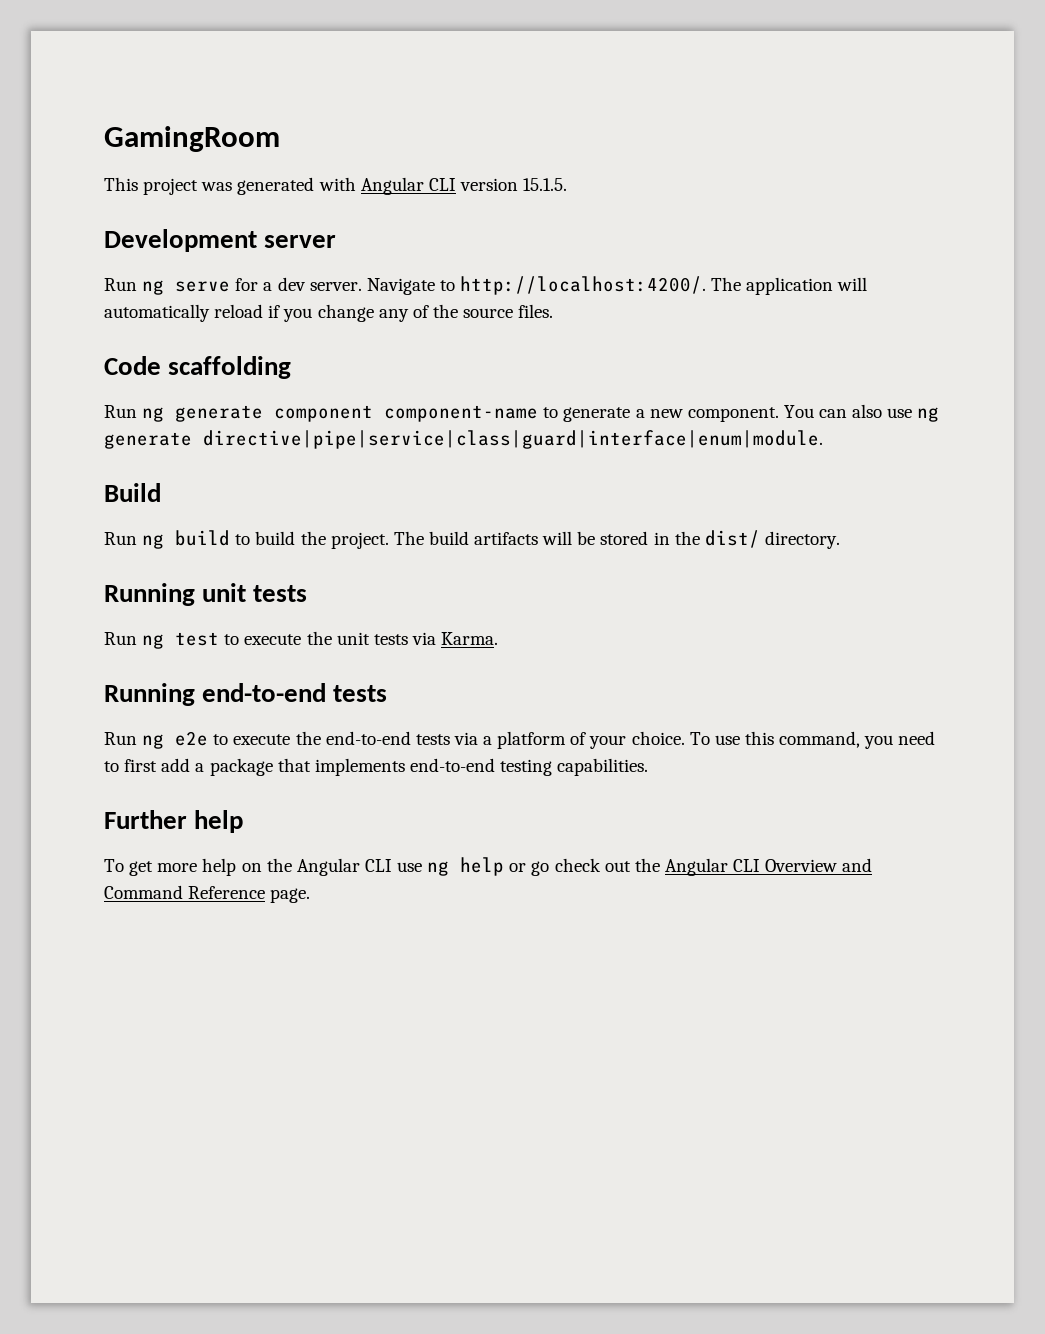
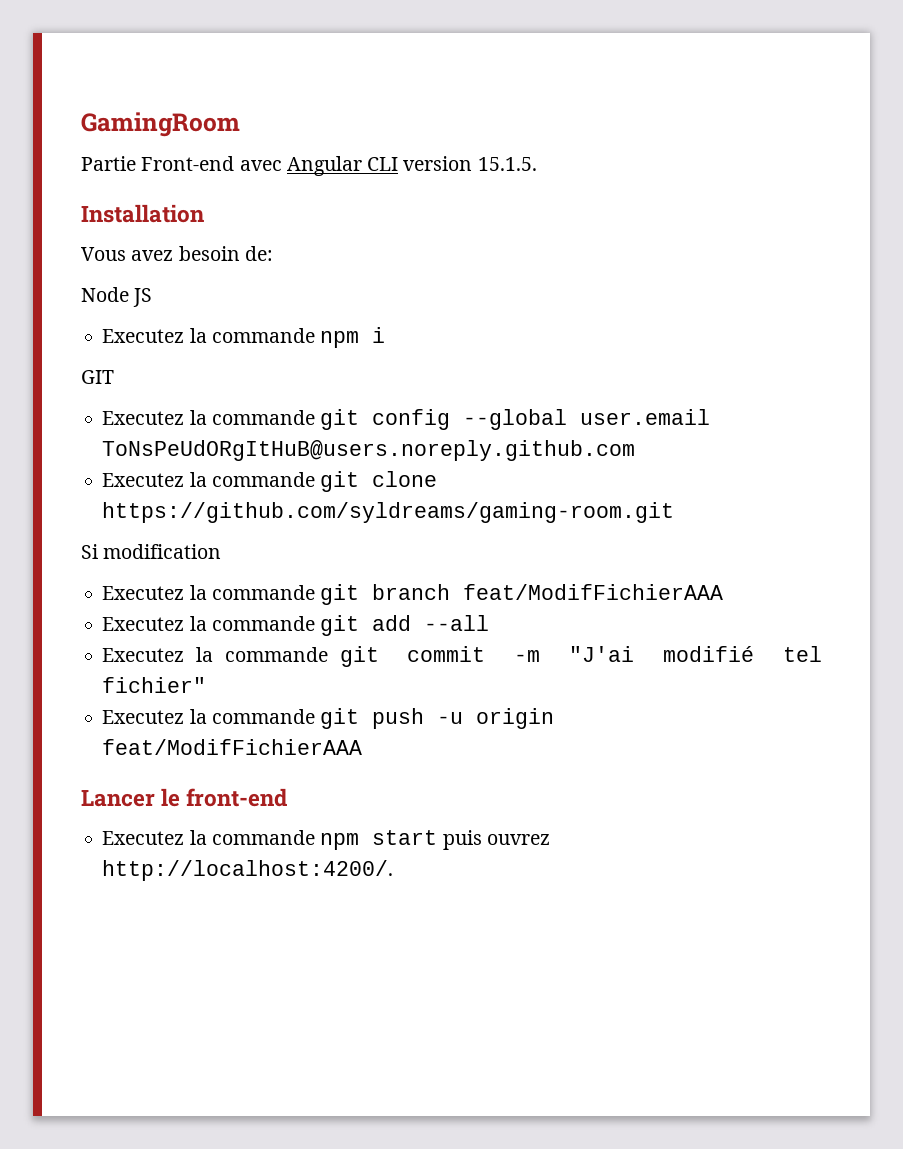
[104,177,356,195] This project was generated with -> [81,156,282,171] Partie Front-end avec
[104,229,337,252] [104,276,868,295] [104,304,554,322] [104,356,292,379] [104,404,940,422] [104,430,823,449] [104,483,161,502] [104,530,840,549] [104,583,308,606] [104,631,499,649] [104,683,388,706] [104,731,936,749] [104,758,649,776] [104,810,244,833] [104,857,873,876] [104,885,311,903] Development server // Run ng serve for a dev server. Navigate to http://localhost:4200/. The application will automatically reload if you change any of the source files. // Code scaffolding // Run ng generate component component-name to generate a new component. You can also use ng generate directive|pipe|service|class|guard|interface|enum|module. // Build // Run ng build to build the project. The build artifacts will be stored in the dist/ directory. // Running unit tests // Run ng test to execute the unit tests via Karma. // Running end-to-end tests // Run ng e2e to execute the end-to-end tests via a platform of your choice. To use this command, you need to first add a package that implements end-to-end testing capabilities. // Further help // To get more help on the Angular CLI use ng help or go check out the Angular CLI Overview and Command Reference page. -> [81,204,204,223] [81,246,273,261] [81,287,153,307] [102,327,386,348] [81,370,114,384] [102,409,711,430] [102,440,636,461] [102,471,438,492] [102,502,675,523] [81,544,222,559] [102,584,724,605] [102,615,490,636] [102,646,822,667] [102,677,207,693] [102,708,555,729] [102,739,363,755] [81,788,288,807] [102,830,550,850] [102,860,394,881] Installation // Vous avez besoin de: // Node JS // Executez la commande npm i // GIT // Executez la commande git config --global user.email ToNsPeUdORgItHuB@users.noreply.github.com // Executez la commande git clone https://github.com/syldreams/gaming-room.git // Si modification // Executez la commande git branch feat/ModifFichierAAA // Executez la commande git add --all // Executez la commande git commit -m "J'ai modifié tel fichier" // Executez la commande git push -u origin feat/ModifFichierAAA // Lancer le front-end // Executez la commande npm start puis ouvrez http://localhost:4200/.

